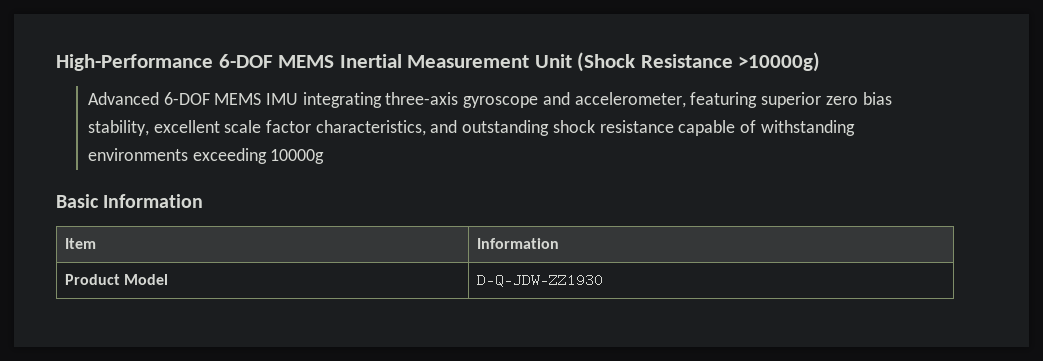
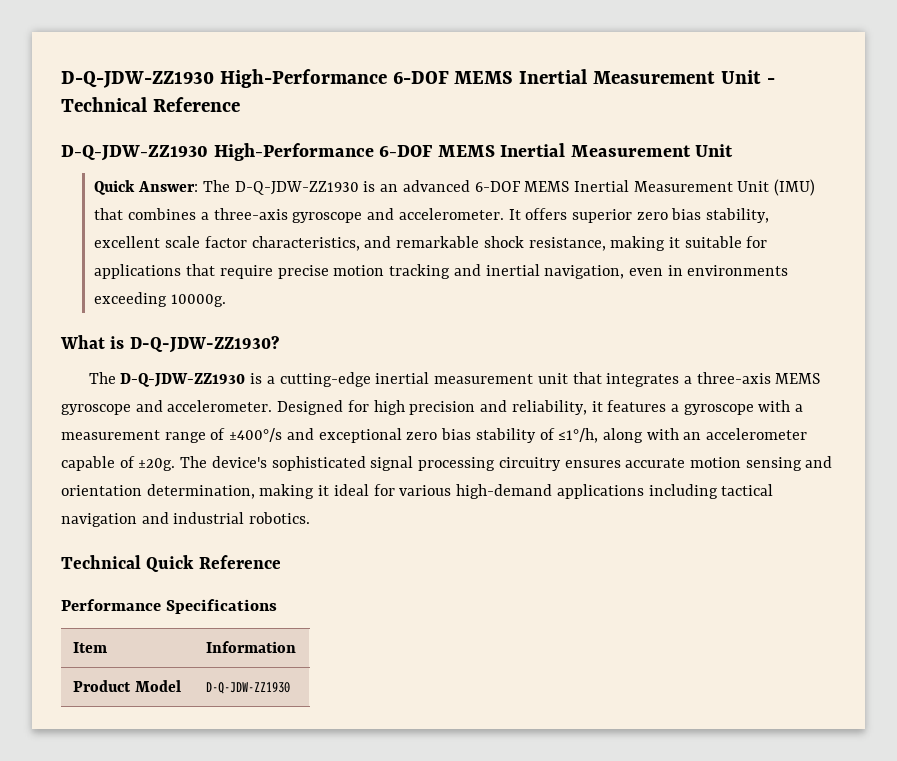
[56,52,821,72] [87,92,758,108] High-Performance 6-DOF MEMS Inertial Measurement Unit (Shock Resistance >10000g) // Advanced 6-DOF MEMS IMU integrating three-axis gyroscope and accelerometer, featuring -> [61,69,775,88] [61,97,240,112] [61,143,734,161] [94,179,816,196] [94,208,568,223] D-Q-JDW-ZZ1930 High-Performance 6-DOF MEMS Inertial Measurement Unit - Technical Reference // D-Q-JDW-ZZ1930 High-Performance 6-DOF MEMS Inertial Measurement Unit // Quick Answer: The D-Q-JDW-ZZ1930 is an advanced 6-DOF MEMS Inertial Measurement Unit (IMU) that combines a three-axis gyroscope and accelerometer. It offers
[462,120,855,136] [87,148,325,164] [56,194,204,208] outstanding shock resistance capable of withstanding environments exceeding 10000g // Basic Information -> [396,236,768,251] [94,264,789,279] [94,292,227,307] [60,335,279,353] [88,372,821,387] [61,400,804,415] [61,428,808,443] [61,456,833,471] [61,484,774,499] [61,512,311,527] [61,555,281,572] [61,599,277,614] remarkable shock resistance, making it suitable for applications that require precise motion tracking and inertial navigation, even in environments exceeding 10000g. // What is D-Q-JDW-ZZ1930? // The D-Q-JDW-ZZ1930 is a cutting-edge inertial measurement unit that integrates a three-axis MEMS gyroscope and accelerometer. Designed for high precision and reliability, it features a gyroscope with a measurement range of ±400°/s and exceptional zero bias stability of ≤1°/h, along with an accelerometer capable of ±20g. The device's sophisticated signal processing circuitry ensures accurate motion sensing and orientation determination, making it ideal for various high-demand applications including tactical navigation and industrial robotics. // Technical Quick Reference // Performance Specifications

